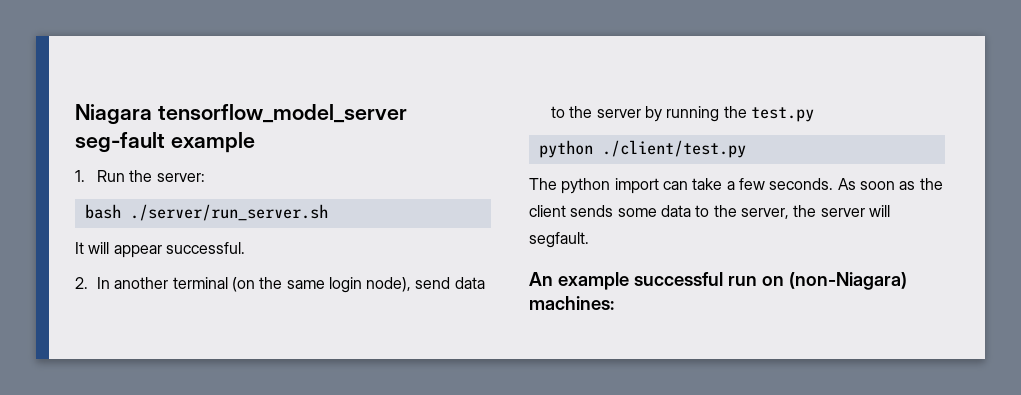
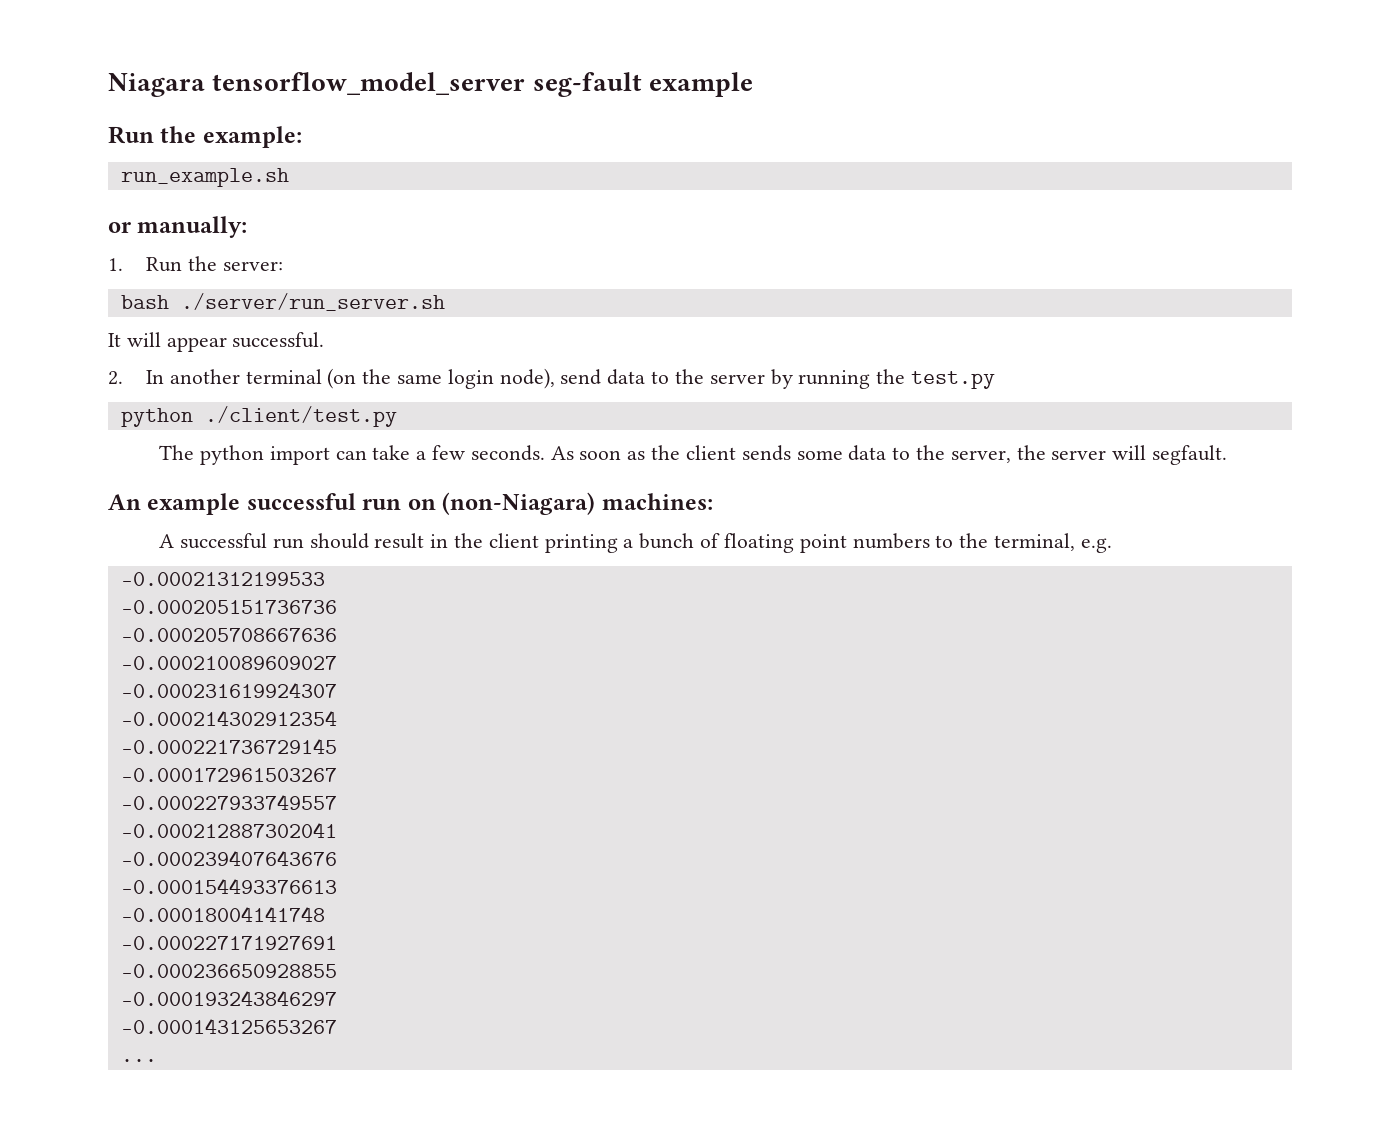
(255, 142) none -> [108,126,302,148] [120,168,289,187] [108,216,248,238] // Run the example: // run_example.sh // or manually:
(614, 303) none -> [159,533,1112,553] [120,572,325,586] [120,600,337,614] [120,628,337,642] [120,656,337,670] [120,682,337,698] [120,710,337,726] [120,738,337,754] [120,768,337,782] [120,794,337,810] [120,822,337,838] [120,850,337,866] [120,878,337,894] [120,906,325,922] [120,936,337,950] [120,964,337,978] [120,990,337,1006] [120,1018,337,1034] [120,1059,157,1062] // A successful run should result in the client printing a bunch of floating point numbers to the terminal, e.g. // -0.00021312199533 // -0.000205151736736 // -0.000205708667636 // -0.000210089609027 // -0.000231619924307 // -0.000214302912354 // -0.000221736729145 // -0.000172961503267 // -0.000227933749557 // -0.000212887302041 // -0.000239407643676 // -0.000154493376613 // -0.00018004141748 // -0.000227171927691 // -0.000236650928855 // -0.000193243846297 // -0.000143125653267 // ...

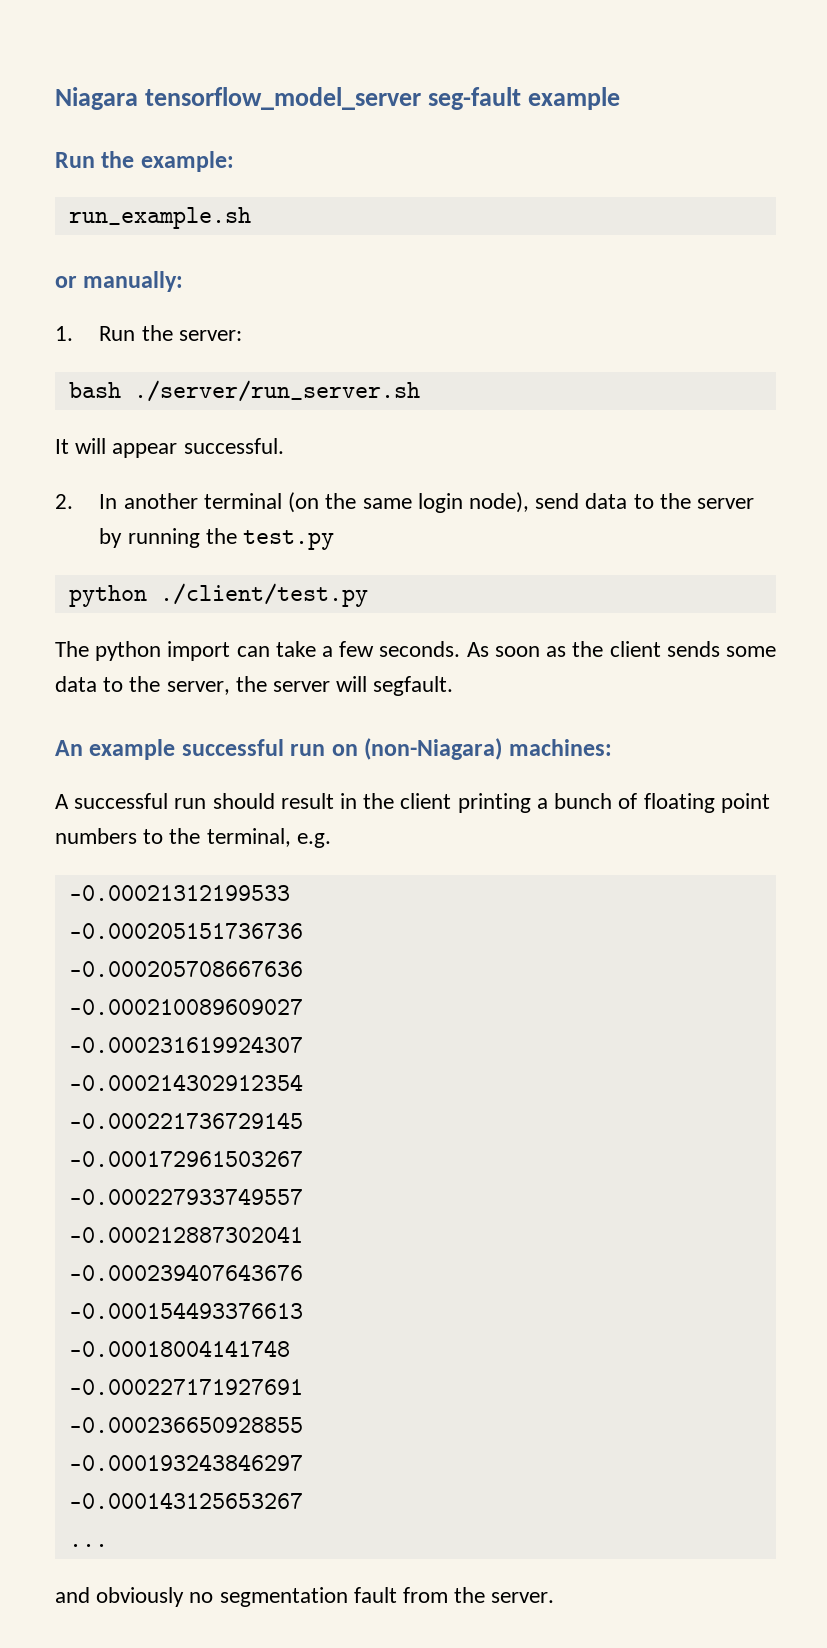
(157, 1060) none -> [55,1587,555,1607] // and obviously no segmentation fault from the server.

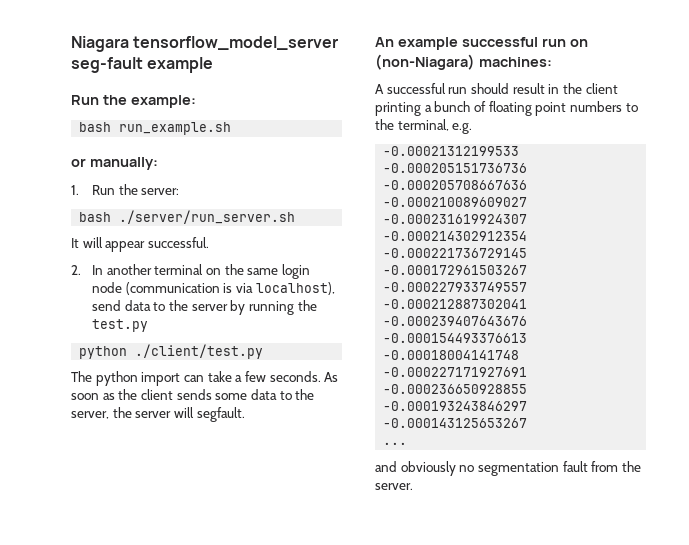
(234, 161) none -> [79,122,112,132] bash
[288,492,320,513] (on -> [206,268,222,275] on
[468,492,529,513] node), -> [92,282,335,295] node (communication is via localhost),

